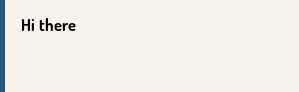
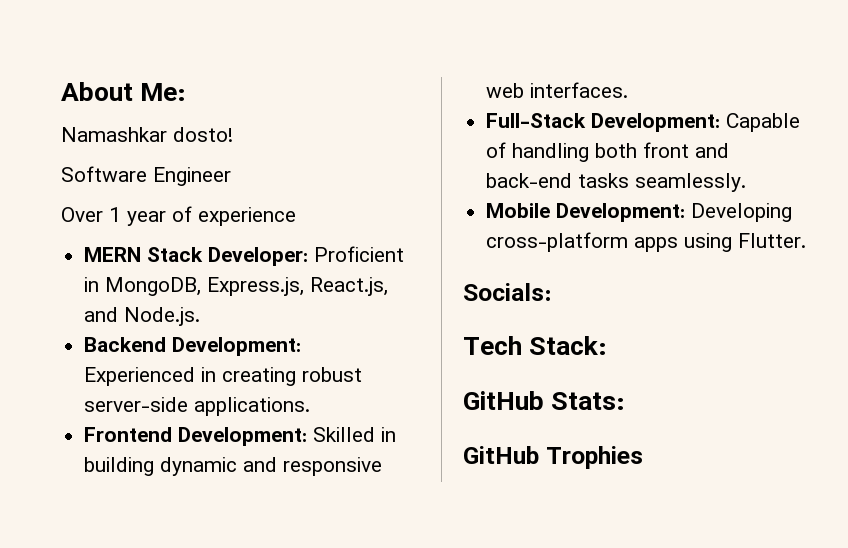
[21,18,77,31] Hi there -> [61,82,187,101] [61,127,233,142] [61,166,231,186] [61,206,296,226] [84,246,405,266] [84,277,389,296] [84,307,201,326] [84,337,302,356] [84,367,363,386] [84,397,311,416] [84,427,397,446] [84,457,383,476] [486,82,629,98] [486,113,801,132] [486,142,730,162] [486,173,747,192] [486,203,793,222] [486,232,807,252] [463,283,552,301] [463,336,608,355] [463,391,626,410] [463,446,643,469] About Me: // Namashkar dosto! // Software Engineer // Over 1 year of experience // MERN Stack Developer: Proficient in MongoDB, Express.js, React.js, and Node.js. // Backend Development: Experienced in creating robust server-side applications. // Frontend Development: Skilled in building dynamic and responsive web interfaces. // Full-Stack Development: Capable of handling both front and back-end tasks seamlessly. // Mobile Development: Developing cross-platform apps using Flutter. // Socials: // Tech Stack: // GitHub Stats: // GitHub Trophies

